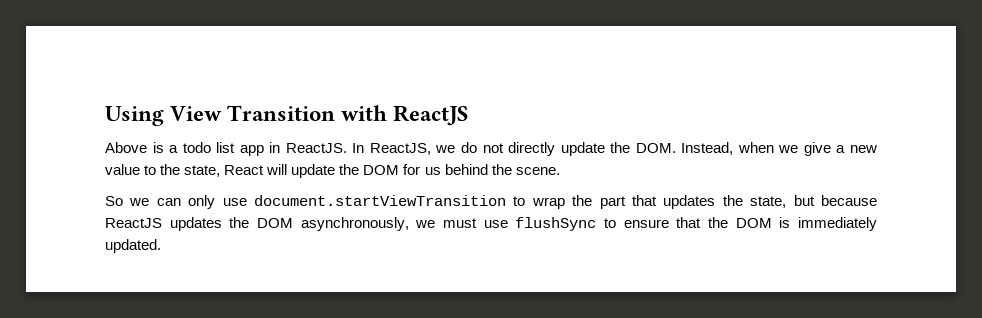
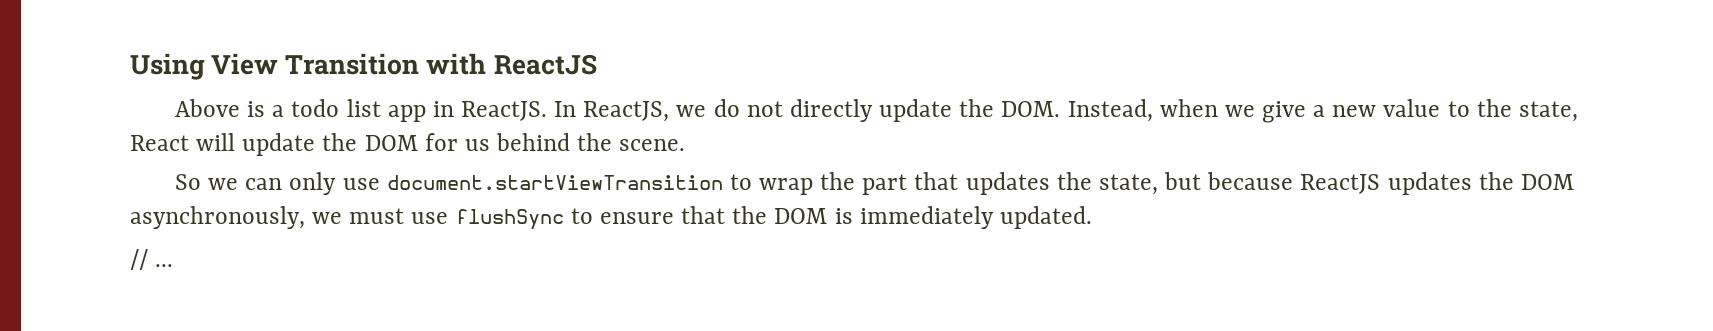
(161, 246) none -> [130,249,174,270] // // ...

